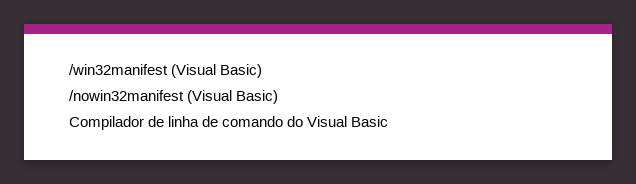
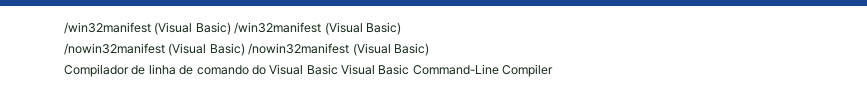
[69,64,263,78] [69,90,279,104] /win32manifest (Visual Basic) // /nowin32manifest (Visual Basic) -> [64,22,401,35] [64,43,429,56] /win32manifest (Visual Basic) /win32manifest (Visual Basic) // /nowin32manifest (Visual Basic) /nowin32manifest (Visual Basic)
(389, 121) none -> [341,64,554,77] Visual Basic Command-Line Compiler

